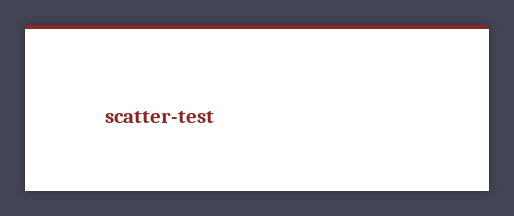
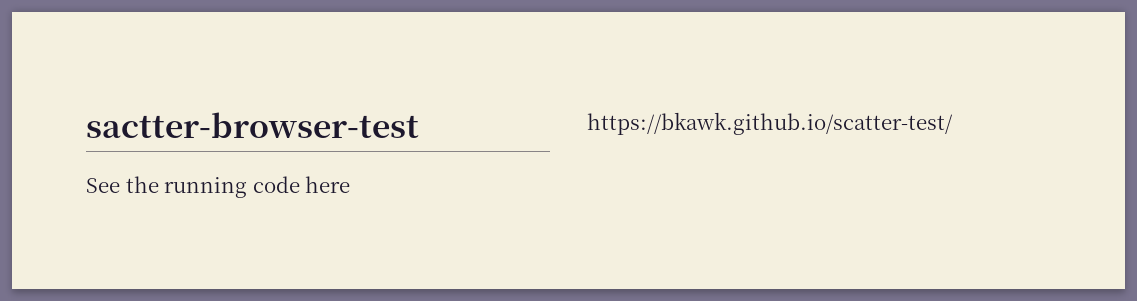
[105,111,214,123] scatter-test -> [86,112,419,138] [86,176,351,198] [587,112,953,135] sactter-browser-test // See the running code here https://bkawk.github.io/scatter-test/

